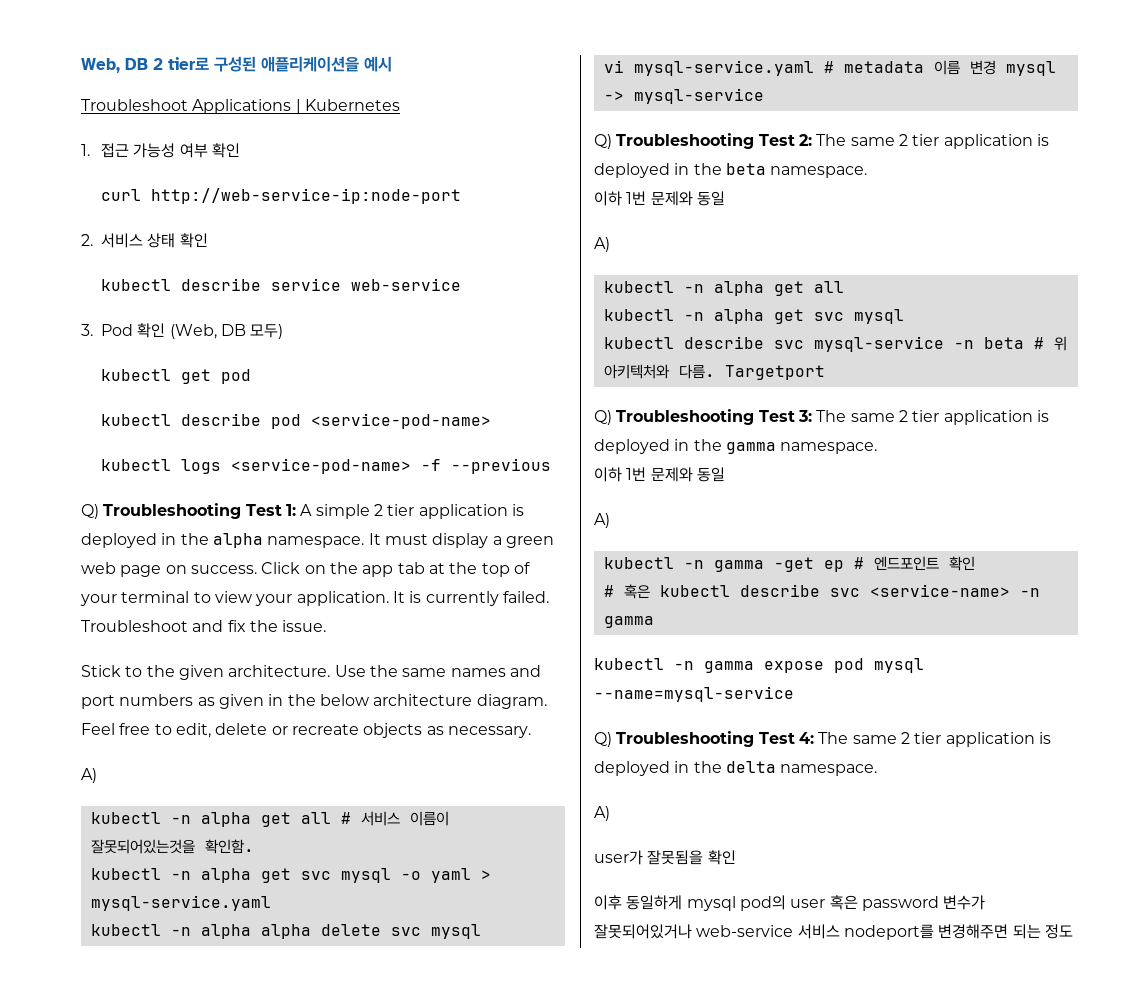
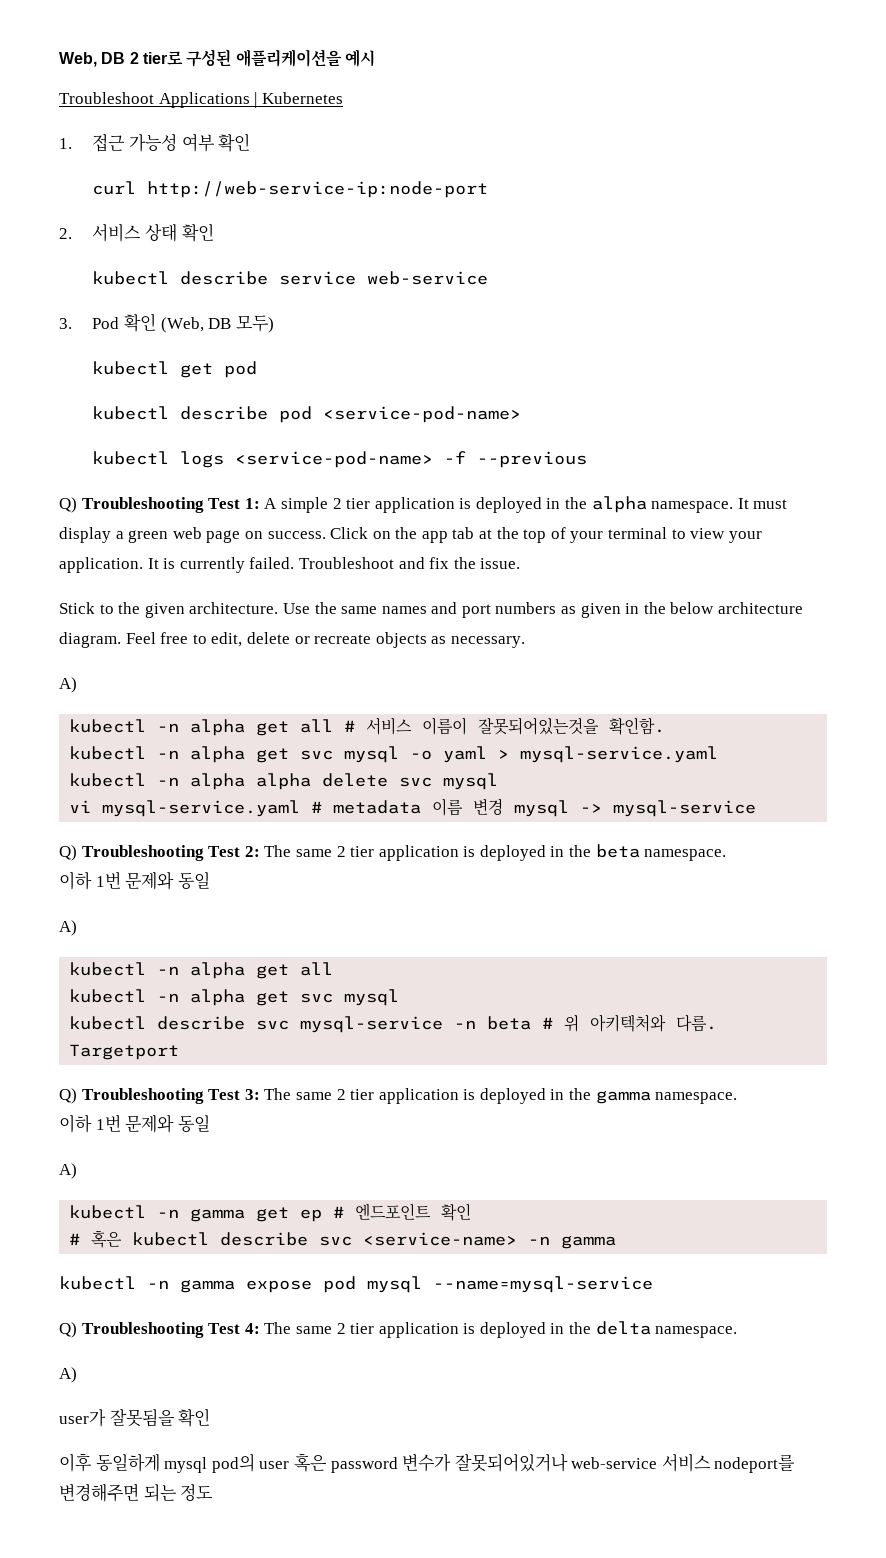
[773,557,814,572] -get -> [256,1207,290,1222] get

